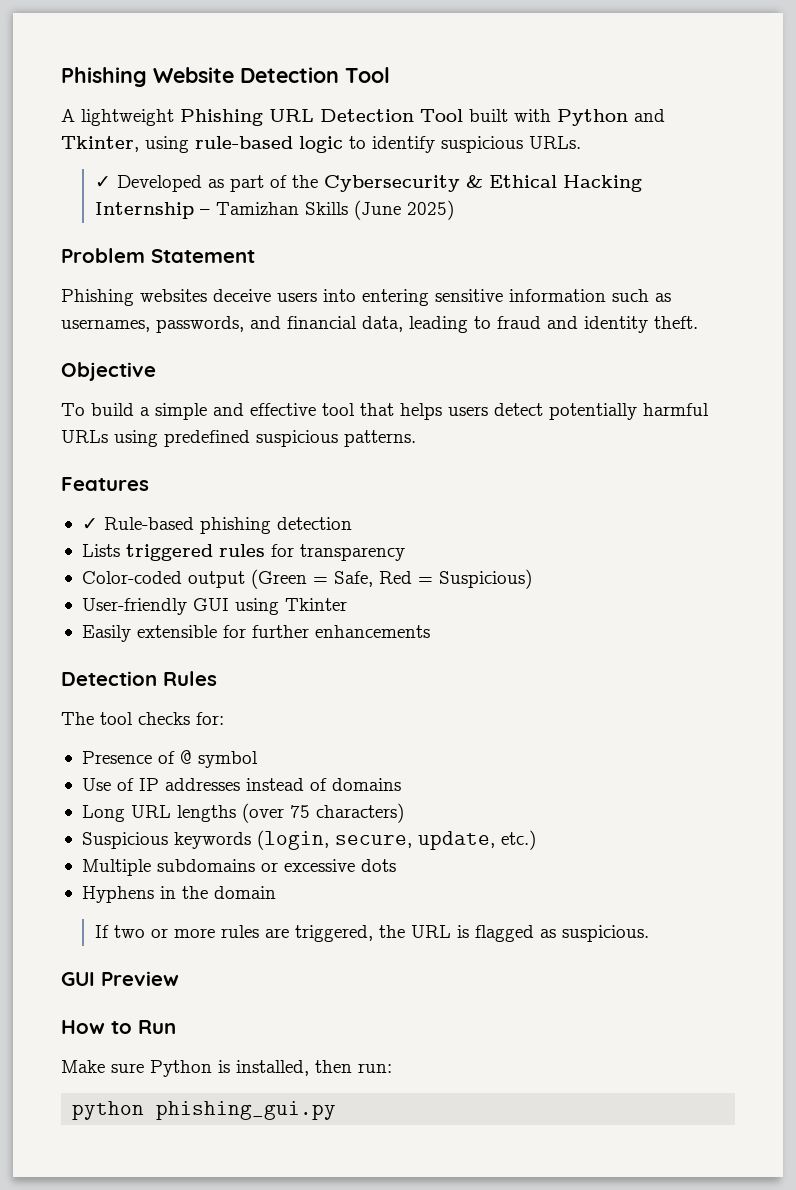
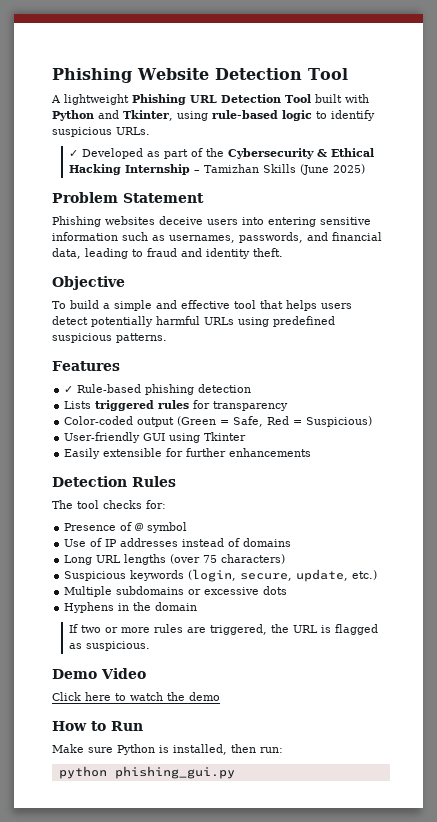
[61,971,179,986] GUI Preview -> [52,668,146,679] [52,692,220,701] Demo Video // Click here to watch the demo

